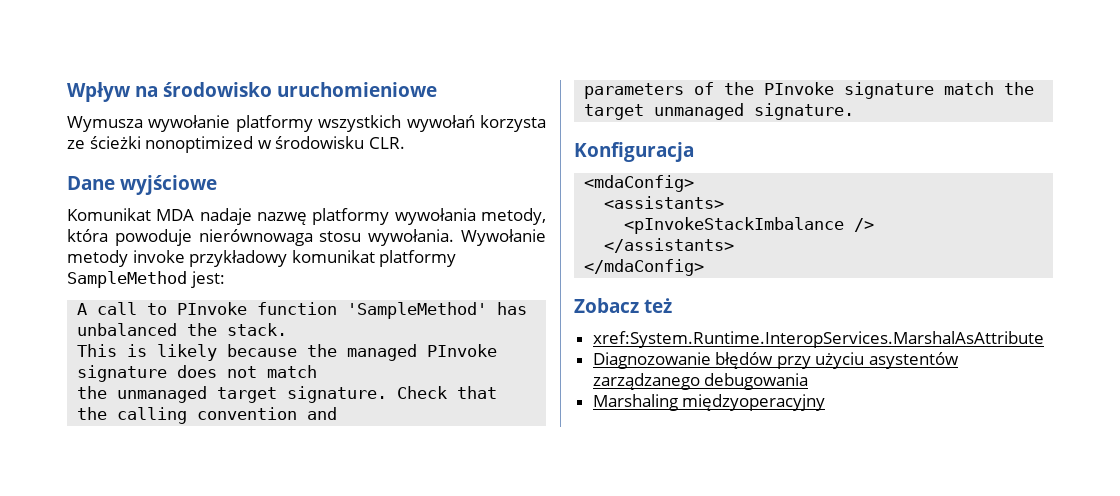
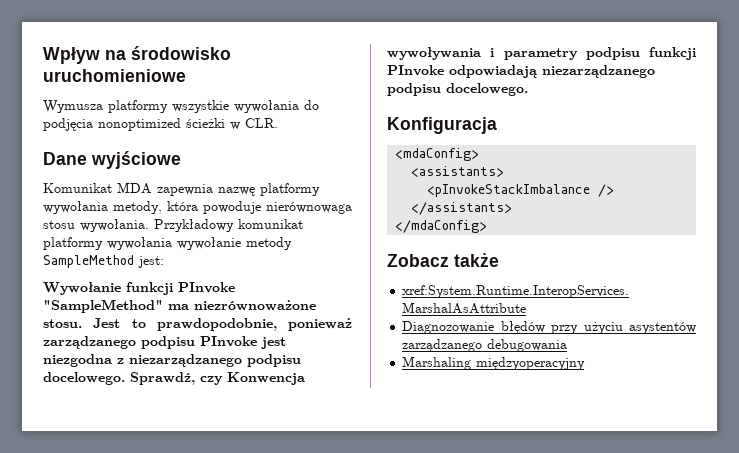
[148,115,546,132] [67,136,365,153] wywołanie platformy wszystkich wywołań korzysta ze ścieżki nonoptimized w środowisku -> [108,100,319,113] [43,118,240,131] platformy wszystkie wywołania do podjęcia nonoptimized ścieżki w
[199,208,252,225] nadaje -> [157,184,213,196] zapewnia
[461,229,546,246] [67,250,457,267] [67,271,225,288] [77,302,528,319] [77,323,288,336] [77,344,498,361] [77,365,318,382] [77,386,498,403] [77,407,338,424] [584,82,1035,99] [584,103,855,120] Wywołanie metody invoke przykładowy komunikat platformy SampleMethod jest: // A call to PInvoke function 'SampleMethod' has unbalanced the stack. // This is likely because the managed PInvoke signature does not match // the unmanaged target signature. Check that the calling convention and // parameters of the PInvoke signature match the target unmanaged signature. -> [154,219,303,232] [43,237,292,250] [43,255,164,268] [43,282,235,295] [43,299,316,313] [43,318,352,331] [43,336,286,349] [43,354,301,367] [43,372,305,385] [387,47,696,60] [387,65,655,78] [387,83,528,96] Przykładowy komunikat platformy wywołania wywołanie metody SampleMethod jest: // Wywołanie funkcji PInvoke "SampleMethod" ma niezrównoważone stosu. Jest to prawdopodobnie, ponieważ zarządzanego podpisu PInvoke jest niezgodna z niezarządzanego podpisu docelowego. Sprawdź, czy Konwencja wywoływania i parametry podpisu funkcji PInvoke odpowiadają niezarządzanego podpisu docelowego.
[644,298,672,313] też -> [454,253,499,267] także

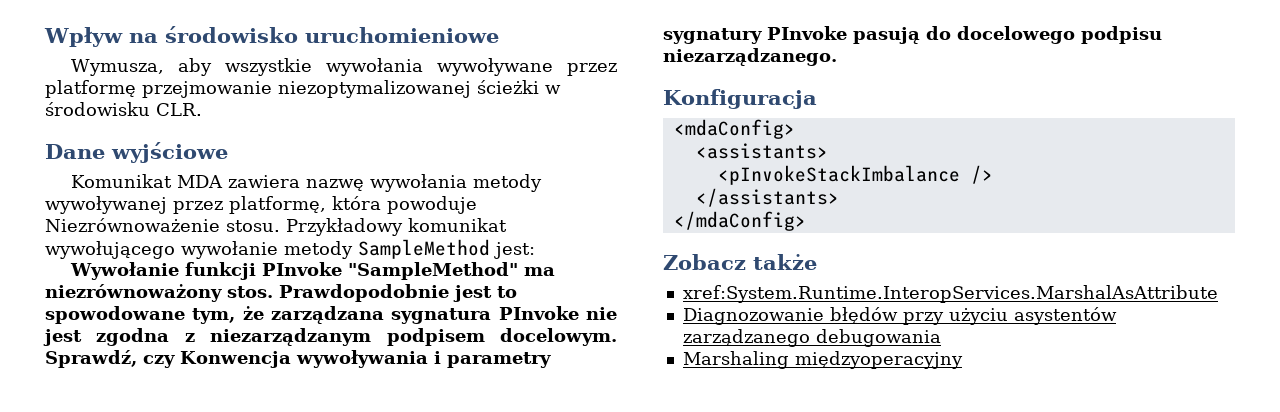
[43,100,319,113] [43,118,181,131] Wymusza platformy wszystkie wywołania do podjęcia nonoptimized -> [71,58,617,76] [45,80,471,98] Wymusza, aby wszystkie wywołania wywoływane przez platformę przejmowanie niezoptymalizowanej
(240, 126) none -> [45,102,150,116] środowisku
[157,183,320,196] [43,201,352,214] [43,219,303,232] [43,237,172,250] zapewnia nazwę platformy wywołania metody, która powoduje nierównowaga stosu wywołania. Przykładowy komunikat platformy wywołania -> [228,174,543,192] [45,196,477,214] [45,218,507,236] [45,241,175,259] zawiera nazwę wywołania metody wywoływanej przez platformę, która powoduje Niezrównoważenie stosu. Przykładowy komunikat wywołującego
[194,300,316,311] [43,318,352,331] [43,336,286,349] [43,354,301,367] [43,372,125,385] niezrównoważone stosu. Jest to prawdopodobnie, ponieważ zarządzanego podpisu PInvoke jest niezgodna z niezarządzanego podpisu docelowego. -> [45,284,517,302] [45,306,617,324] [43,328,617,346] niezrównoważony stos. Prawdopodobnie jest to spowodowane tym, że zarządzana sygnatura PInvoke nie jest zgodna z niezarządzanym podpisem docelowym.
[585,47,696,60] [387,65,655,78] [387,83,528,96] podpisu funkcji PInvoke odpowiadają niezarządzanego podpisu docelowego. -> [663,26,1162,44] [663,48,837,66] sygnatury PInvoke pasują do docelowego podpisu niezarządzanego.

